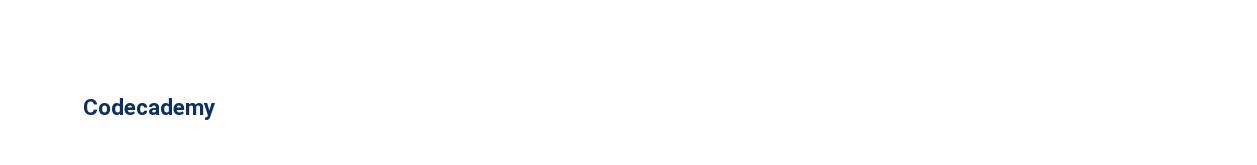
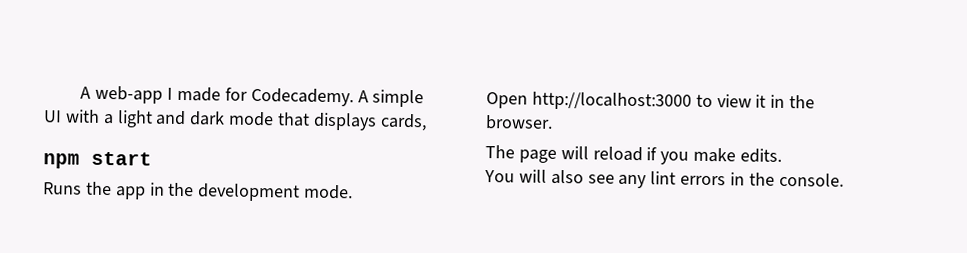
[83,98,215,120] Codecademy -> [80,85,425,108] [44,109,427,132] [43,151,152,169] [43,181,354,202] [486,91,816,111] [485,115,553,130] [485,145,783,165] [484,169,844,189] A web-app I made for Codecademy. A simple UI with a light and dark mode that displays cards, // npm start // Runs the app in the development mode. // Open http://localhost:3000 to view it in the browser. // The page will reload if you make edits. // You will also see any lint errors in the console.

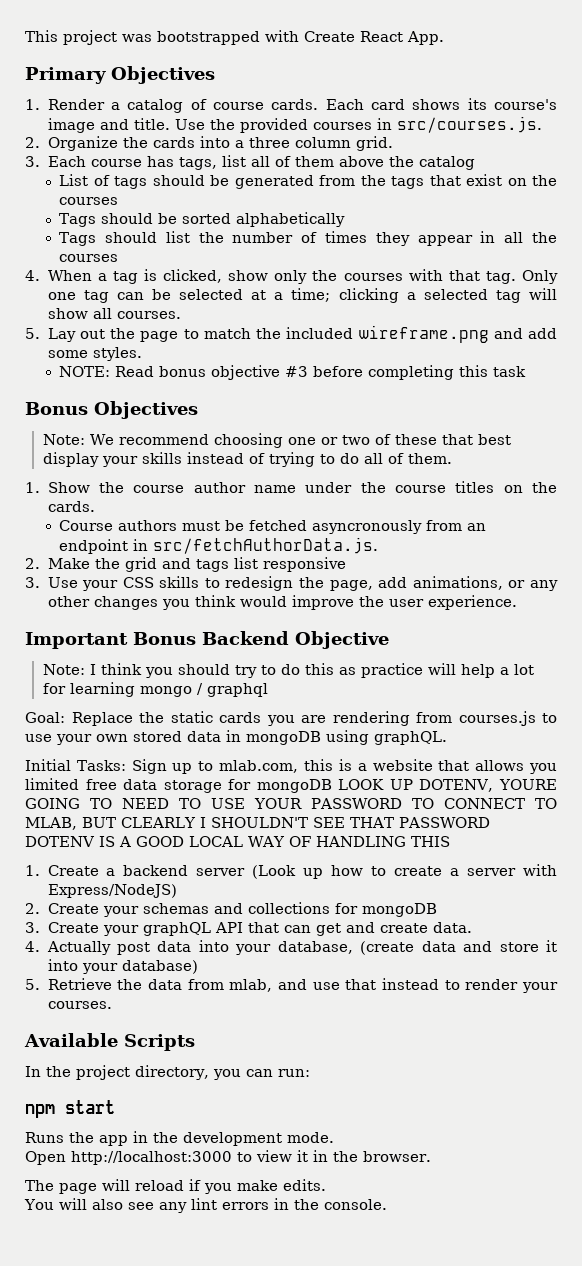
[80,85,425,108] [44,109,427,132] A web-app I made for Codecademy. A simple UI with a light and dark mode that displays cards, -> [25,30,444,45] [25,66,215,84] [25,98,558,113] [47,116,542,133] [25,136,393,151] [25,155,475,170] [59,174,557,189] [59,197,119,205] [59,212,346,227] [59,231,557,246] [59,254,119,262] [25,269,558,284] [47,288,557,303] [47,308,181,319] [25,325,557,343] [47,347,142,361] [59,365,527,380] [25,401,198,419] [42,433,511,448] [42,452,452,467] [25,481,558,493] [47,501,95,512] [59,520,487,534] [59,537,379,554] [25,557,346,572] [25,576,558,591] [47,595,517,610] [25,631,389,649] [42,663,534,678] [42,682,268,697] [25,711,557,726] [25,730,447,745] [25,759,557,774] [25,778,557,793] [25,798,557,809] [25,817,490,830] [25,836,450,847] [25,864,557,879] [47,884,177,898] [25,902,437,917] [25,922,472,936] [25,940,557,955] [47,959,198,974] [25,978,558,993] [47,1001,112,1009] [24,1033,195,1051] [25,1065,310,1080] This project was bootstrapped with Create React App. // Primary Objectives // 1. Render a catalog of course cards. Each card shows its course's image and title. Use the provided courses in src/courses.js. // 2. Organize the cards into a three column grid. // 3. Each course has tags, list all of them above the catalog // List of tags should be generated from the tags that exist on the courses // Tags should be sorted alphabetically // Tags should list the number of times they appear in all the courses // 4. When a tag is clicked, show only the courses with that tag. Only one tag can be selected at a time; clicking a selected tag will show all courses. // 5. Lay out the page to match the included wireframe.png and add some styles. // NOTE: Read bonus objective #3 before completing this task // Bonus Objectives // Note: We recommend choosing one or two of these that best display your skills instead of trying to do all of them. // 1. Show the course author name under the course titles on the cards. // Course authors must be fetched asyncronously from an endpoint in src/fetchAuthorData.js. // 2. Make the grid and tags list responsive // 3. Use your CSS skills to redesign the page, add animations, or any other changes you think would improve the user experience. // Important Bonus Backend Objective // Note: I think you should try to do this as practice will help a lot for learning mongo / graphql // Goal: Replace the static cards you are rendering from courses.js to use your own stored data in mongoDB using graphQL. // Initial Tasks: Sign up to mlab.com, this is a website that allows you limited free data storage for mongoDB LOOK UP DOTENV, YOURE GOING TO NEED TO USE YOUR PASSWORD TO CONNECT TO MLAB, BUT CLEARLY I SHOULDN'T SEE THAT PASSWORD DOTENV IS A GOOD LOCAL WAY OF HANDLING THIS // 1. Create a backend server (Look up how to create a server with Express/NodeJS) // 2. Create your schemas and collections for mongoDB // 3. Create your graphQL API that can get and create data. // 4. Actually post data into your database, (create data and store it into your database) // 5. Retrieve the data from mlab, and use that instead to render your courses. // Available Scripts // In the project directory, you can run:

